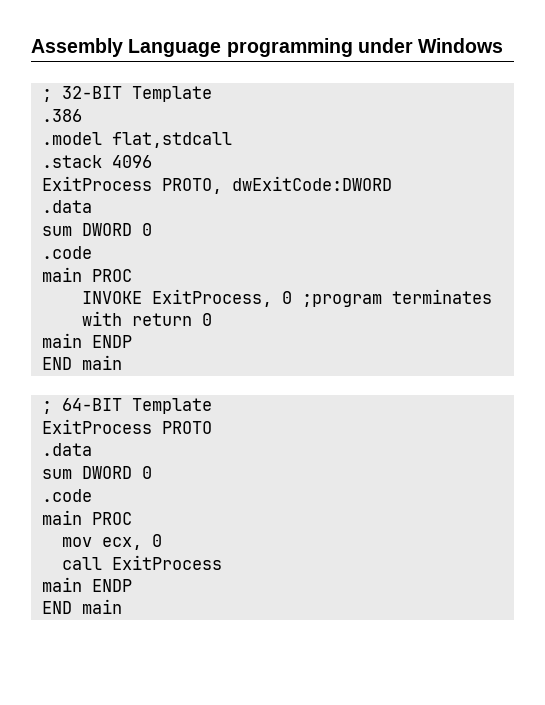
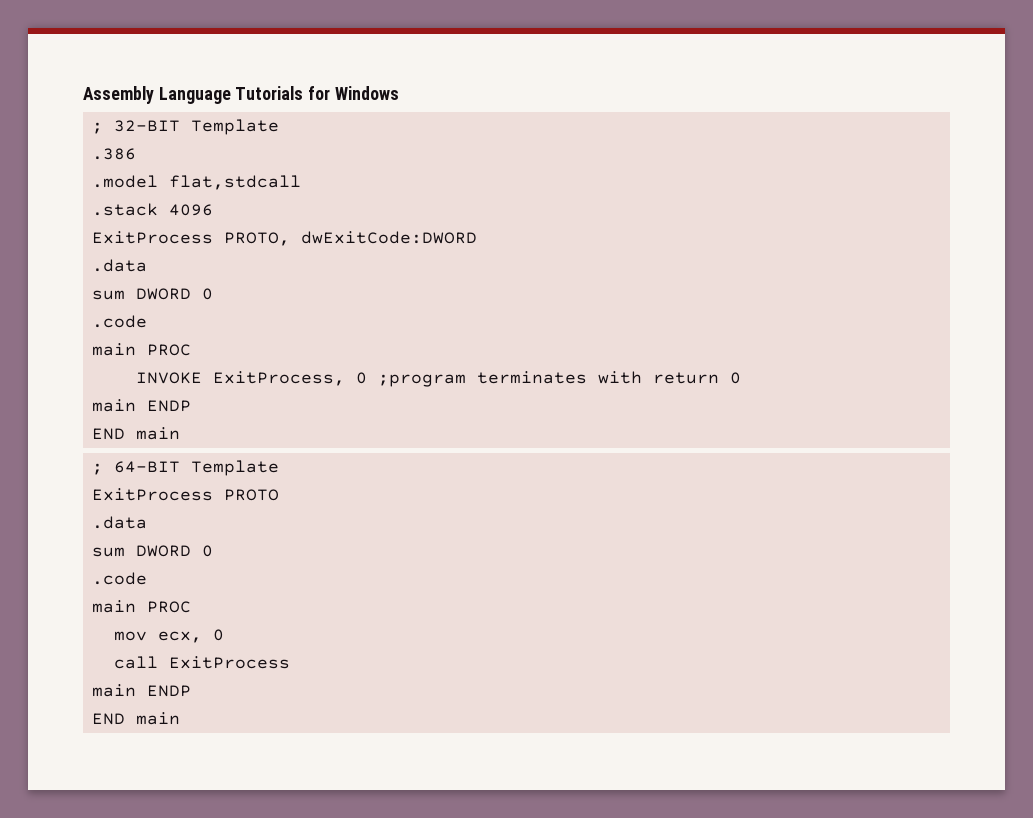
[226,38,413,57] programming under -> [235,86,331,100] Tutorials for

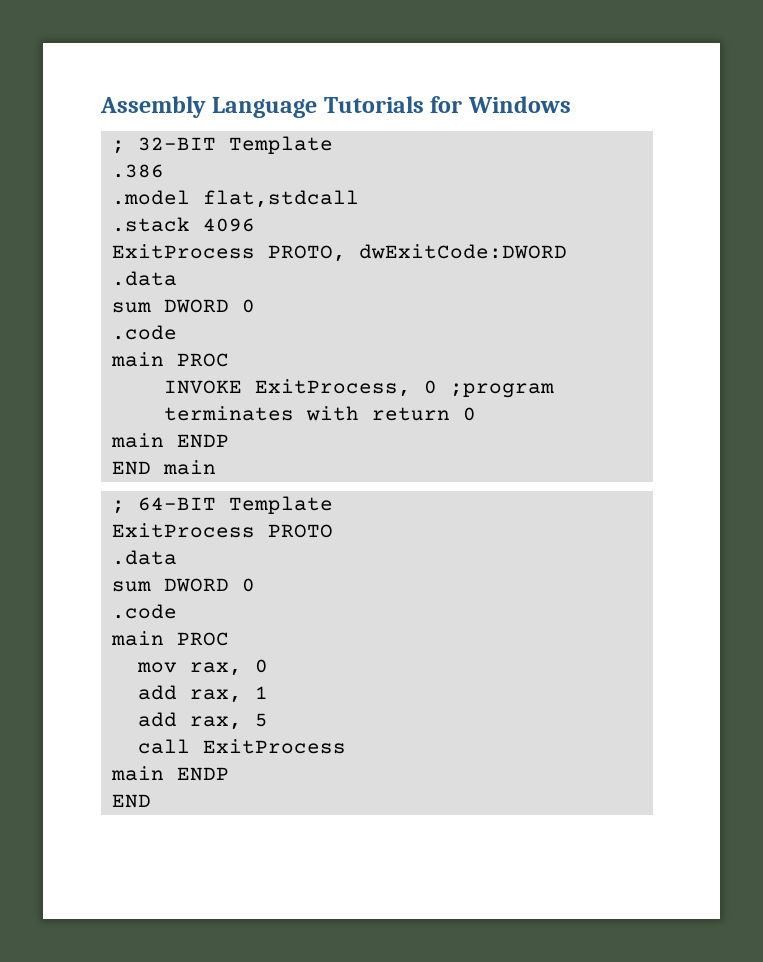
[158,629,224,643] ecx, 0 -> [189,659,268,676] [137,685,268,703] [137,712,268,730] rax, 0 // add rax, 1 // add rax, 5
[136,712,180,725] main -> (151, 801) none

